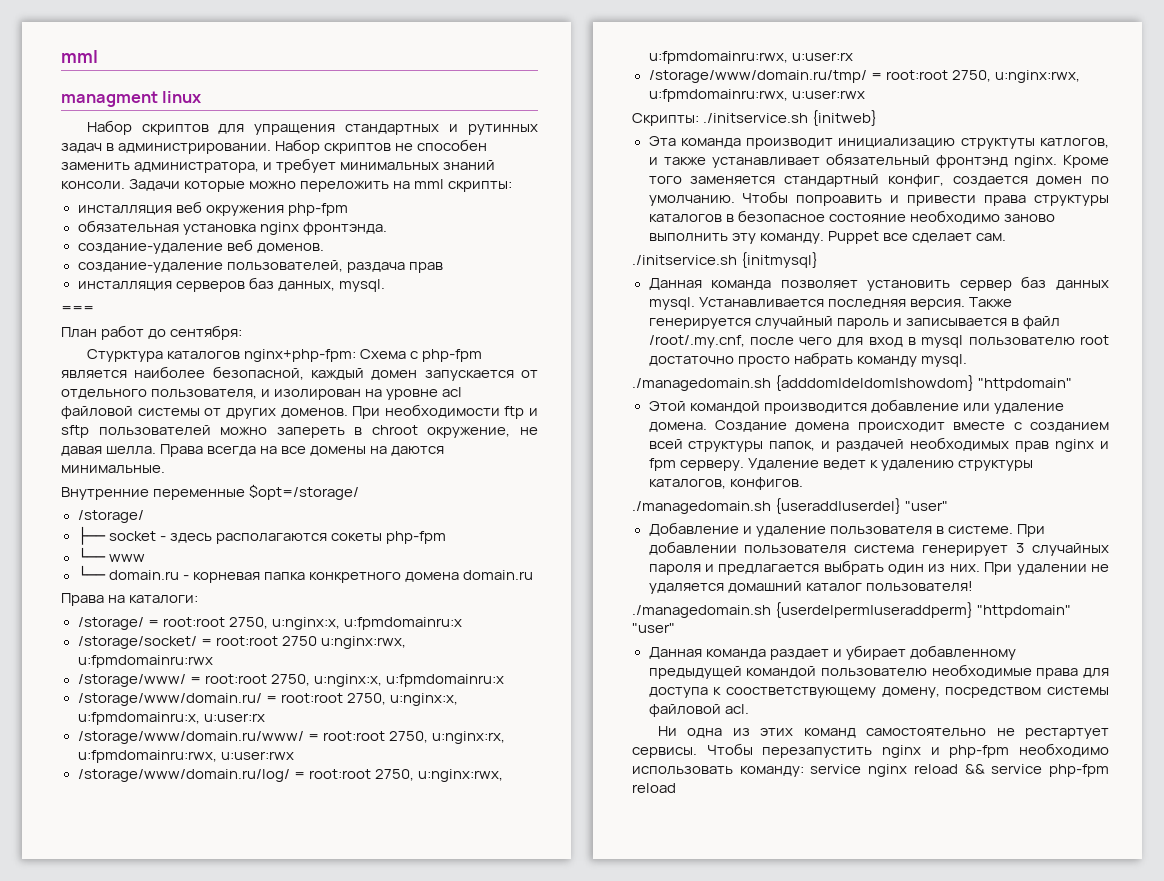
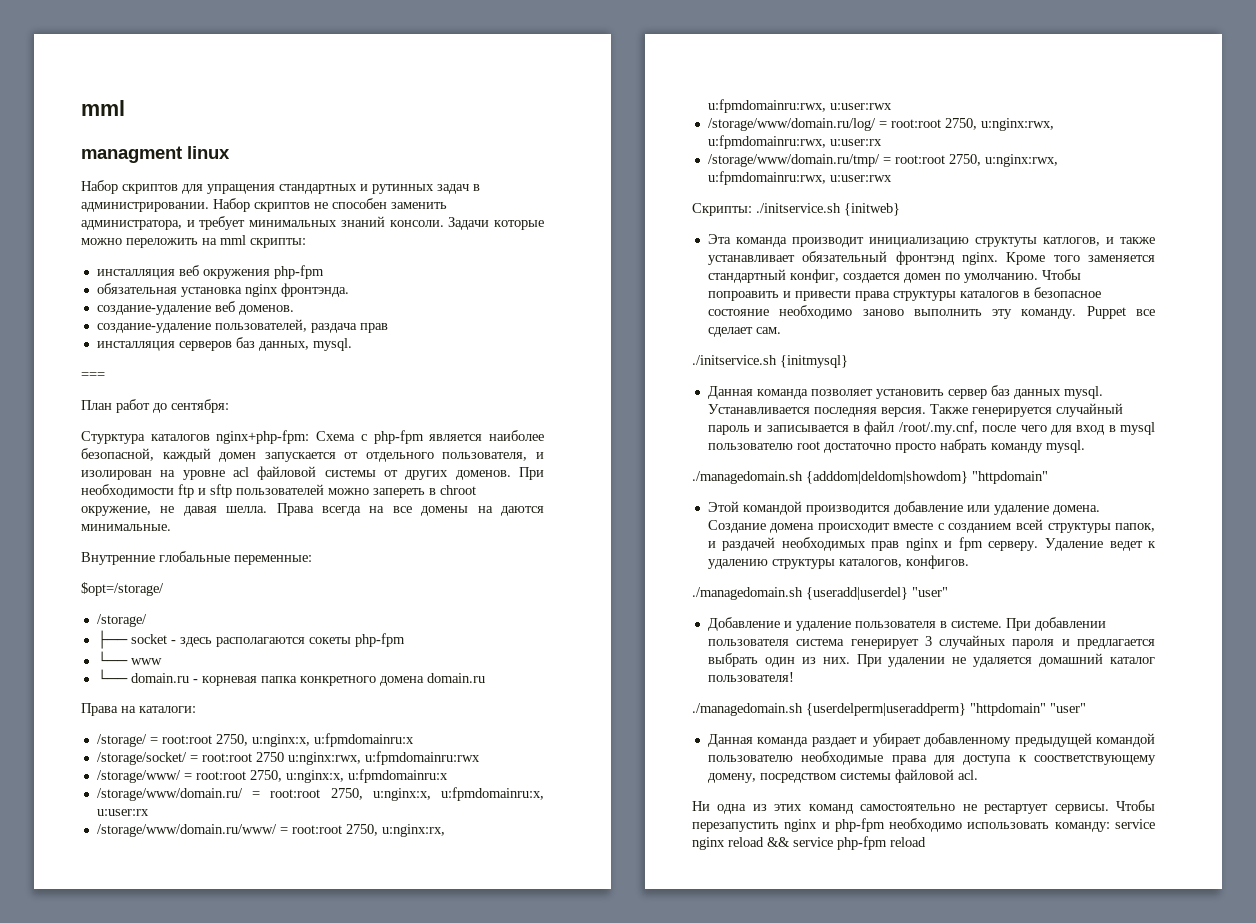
[153,489,246,500] переменные -> [159,551,312,565] глобальные переменные: //

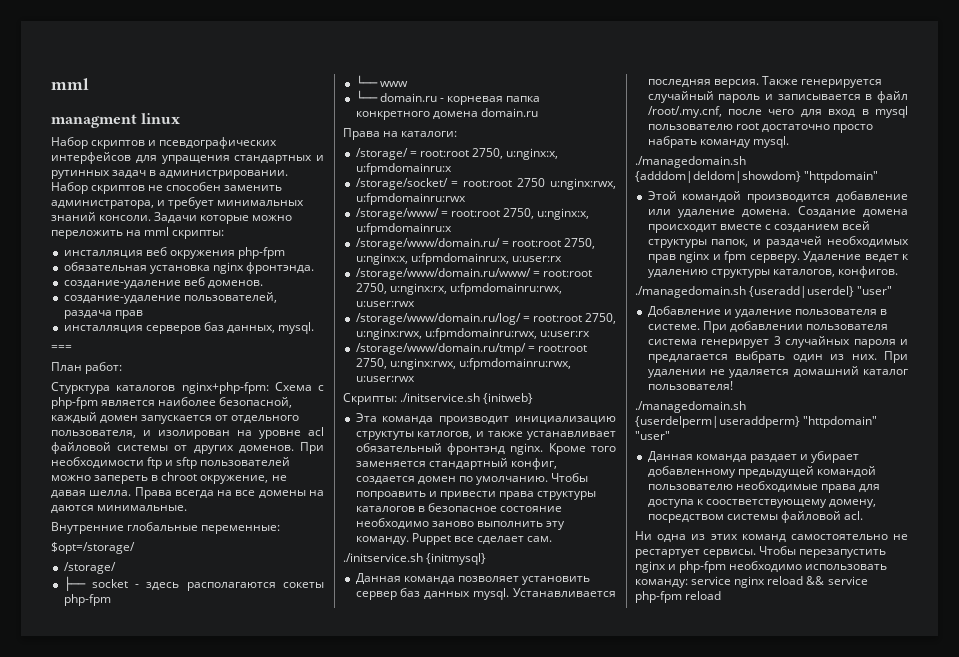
(178, 189) none -> [148,137,278,149] [51,152,131,164] и псевдографических интерфейсов
[116,399,229,413] работ до сентября: -> [85,362,123,374] работ:

